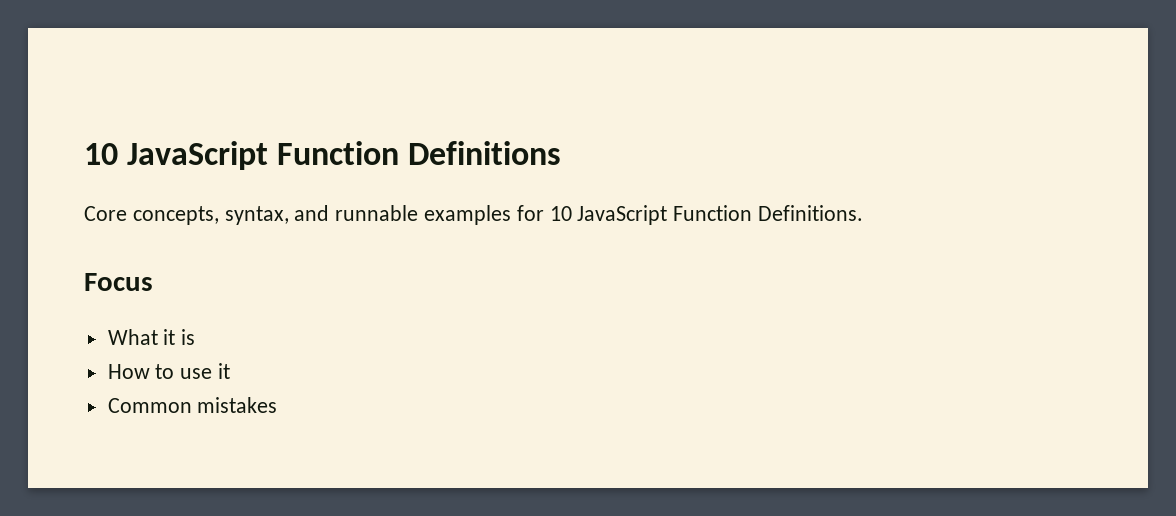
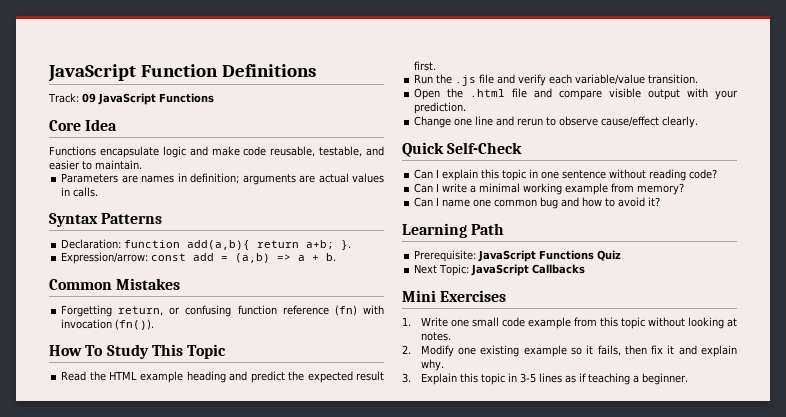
[84,143,118,165] 10 -> (48, 73) none
[84,205,864,225] [84,273,153,291] [107,329,196,345] [107,363,231,379] [107,397,278,413] Core concepts, syntax, and runnable examples for 10 JavaScript Function Definitions. // Focus // What it is // How to use it // Common mistakes -> [48,93,214,105] [49,119,118,131] [49,146,384,158] [49,160,142,170] [61,173,385,185] [61,187,99,197] [49,213,163,227] [61,239,352,250] [61,252,337,264] [49,278,181,290] [61,305,384,317] [61,319,155,330] [49,344,227,359] [61,371,384,383] [414,61,437,71] [414,74,699,86] [414,88,738,100] [414,102,467,114] [414,116,699,128] [402,142,523,157] [414,169,718,181] [414,183,685,195] [414,197,661,209] [402,223,505,238] [414,250,622,262] [414,264,586,276] [402,290,507,302] [402,317,737,329] [420,332,451,341] [402,345,737,357] [420,359,444,371] [402,373,688,385] Track: 09 JavaScript Functions // Core Idea // Functions encapsulate logic and make code reusable, testable, and easier to maintain. // Parameters are names in definition; arguments are actual values in calls. // Syntax Patterns // Declaration: function add(a,b){ return a+b; }. // Expression/arrow: const add = (a,b) => a + b. // Common Mistakes // Forgetting return, or confusing function reference (fn) with invocation (fn()). // How To Study This Topic // Read the HTML example heading and predict the expected result first. // Run the .js file and verify each variable/value transition. // Open the .html file and compare visible output with your prediction. // Change one line and rerun to observe cause/effect clearly. // Quick Self-Check // Can I explain this topic in one sentence without reading code? // Can I write a minimal working example from memory? // Can I name one common bug and how to avoid it? // Learning Path // Prerequisite: JavaScript Functions Quiz // Next Topic: JavaScript Callbacks // Mini Exercises // 1. Write one small code example from this topic without looking at notes. // 2. Modify one existing example so it fails, then fix it and explain why. // 3. Explain this topic in 3-5 lines as if teaching a beginner.

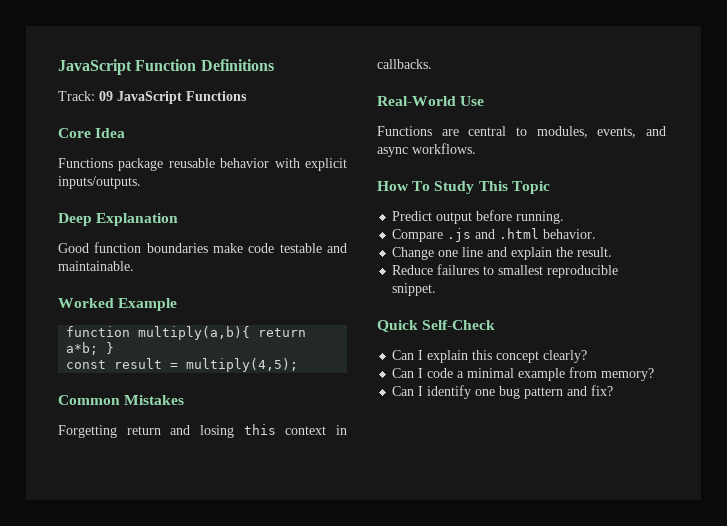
[99,146,384,158] [49,160,142,170] [61,173,385,185] [61,187,99,197] [49,213,163,227] [61,239,352,250] [61,252,337,264] [49,278,181,290] [61,305,384,317] [61,319,155,330] encapsulate logic and make code reusable, testable, and easier to maintain. // Parameters are names in definition; arguments are actual values in calls. // Syntax Patterns // Declaration: function add(a,b){ return a+b; }. // Expression/arrow: const add = (a,b) => a + b. // Common Mistakes // Forgetting return, or confusing function reference (fn) with invocation (fn()). -> [118,158,347,171] [58,176,141,189] [58,213,179,226] [58,242,348,253] [58,261,134,271] [58,298,178,311] [66,326,307,340] [66,342,115,355] [66,358,299,372] [58,395,185,405] [58,424,347,438] [377,59,432,69] [377,96,485,106] [377,126,666,138] [377,143,476,157] package reusable behavior with explicit inputs/outputs. // Deep Explanation // Good function boundaries make code testable and maintainable. // Worked Example // function multiply(a,b){ return a*b; } // const result = multiply(4,5); // Common Mistakes // Forgetting return and losing this context in callbacks. // Real-World Use // Functions are central to modules, events, and async workflows.
[61,371,384,383] [414,61,437,71] [414,74,699,86] [414,88,738,100] [414,102,467,114] [414,116,699,128] Read the HTML example heading and predict the expected result first. // Run the .js file and verify each variable/value transition. // Open the .html file and compare visible output with your prediction. // Change one line and rerun to observe cause/effect clearly. -> [392,210,565,224] [392,228,597,242] [392,247,613,260] [392,264,619,278] [392,283,437,296] Predict output before running. // Compare .js and .html behavior. // Change one line and explain the result. // Reduce failures to smallest reproducible snippet.
[502,169,718,181] [414,183,468,193] topic in one sentence without reading code? // Can I write -> [496,350,588,363] [392,368,454,378] concept clearly? // Can I code
[523,183,563,195] working -> (515, 373) none
[442,197,661,209] [402,223,505,238] [414,250,622,262] [414,264,586,276] [402,290,507,302] [402,317,737,329] [420,332,451,341] [402,345,737,357] [420,359,444,371] [402,373,688,385] name one common bug and how to avoid it? // Learning Path // Prerequisite: JavaScript Functions Quiz // Next Topic: JavaScript Callbacks // Mini Exercises // 1. Write one small code example from this topic without looking at notes. // 2. Modify one existing example so it fails, then fix it and explain why. // 3. Explain this topic in 3-5 lines as if teaching a beginner. -> [427,385,614,399] identify one bug pattern and fix?

